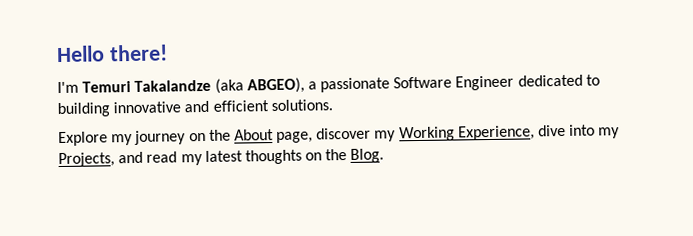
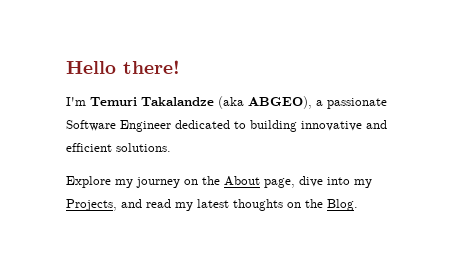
[316,125,535,142] discover my Working Experience, -> (295, 183) none

